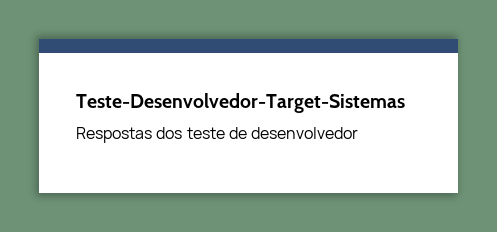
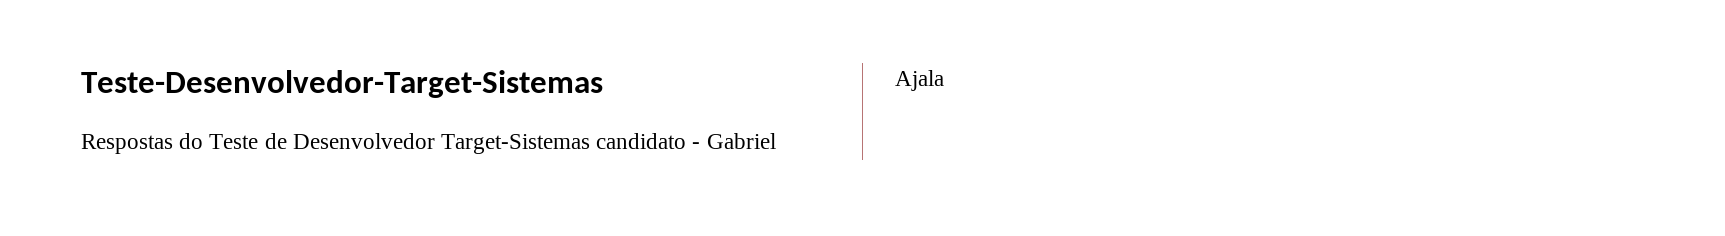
[156,127,359,139] dos teste de desenvolvedor -> [179,133,776,154] [895,70,944,91] do Teste de Desenvolvedor Target-Sistemas candidato - Gabriel Ajala

